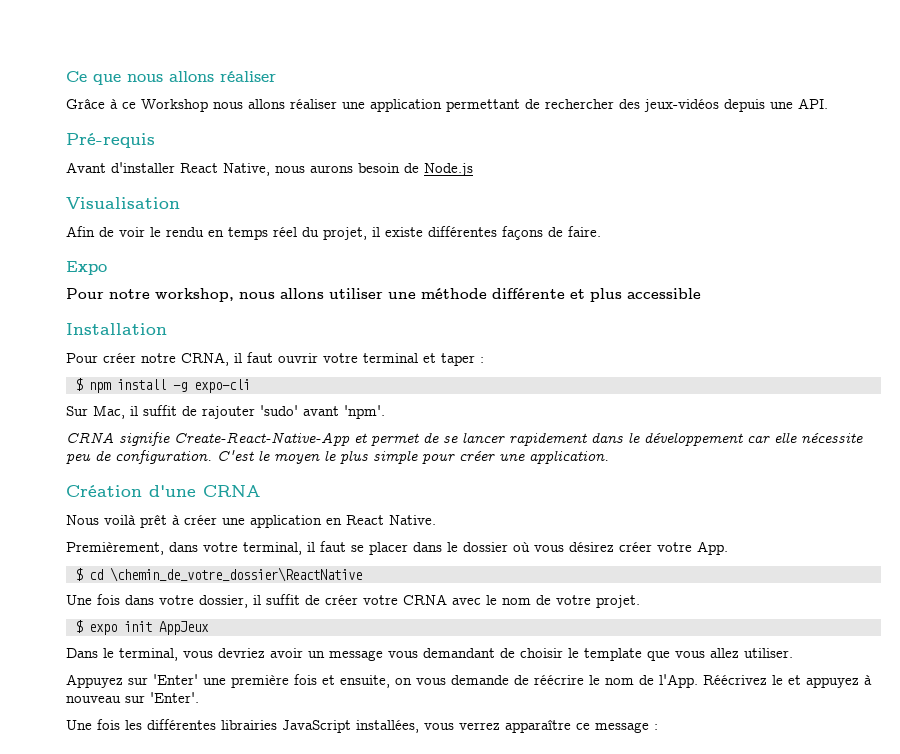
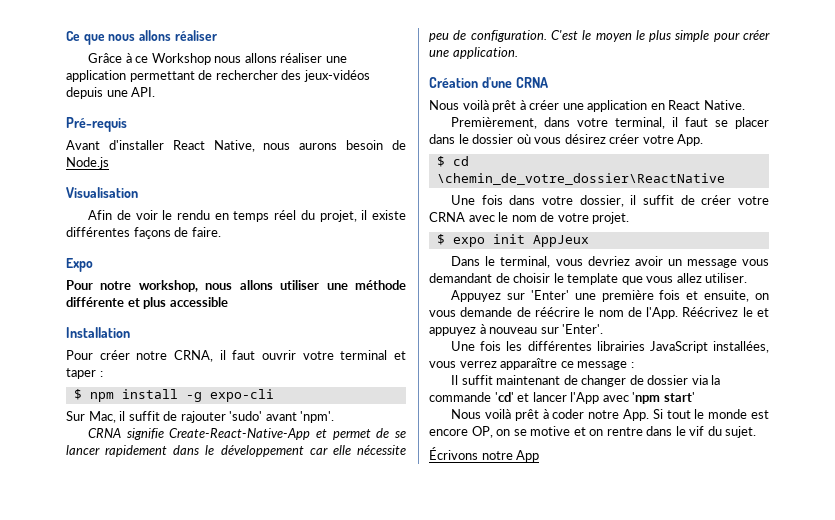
(658, 727) none -> [451,375,721,387] [429,392,695,404] [451,409,769,421] [429,426,757,438] [429,447,540,462] // Il suffit maintenant de changer de dossier via la commande 'cd' et lancer l'App avec 'npm start' // Nous voilà prêt à coder notre App. Si tout le monde est encore OP, on se motive et on rentre dans le vif du sujet. // Écrivons notre App

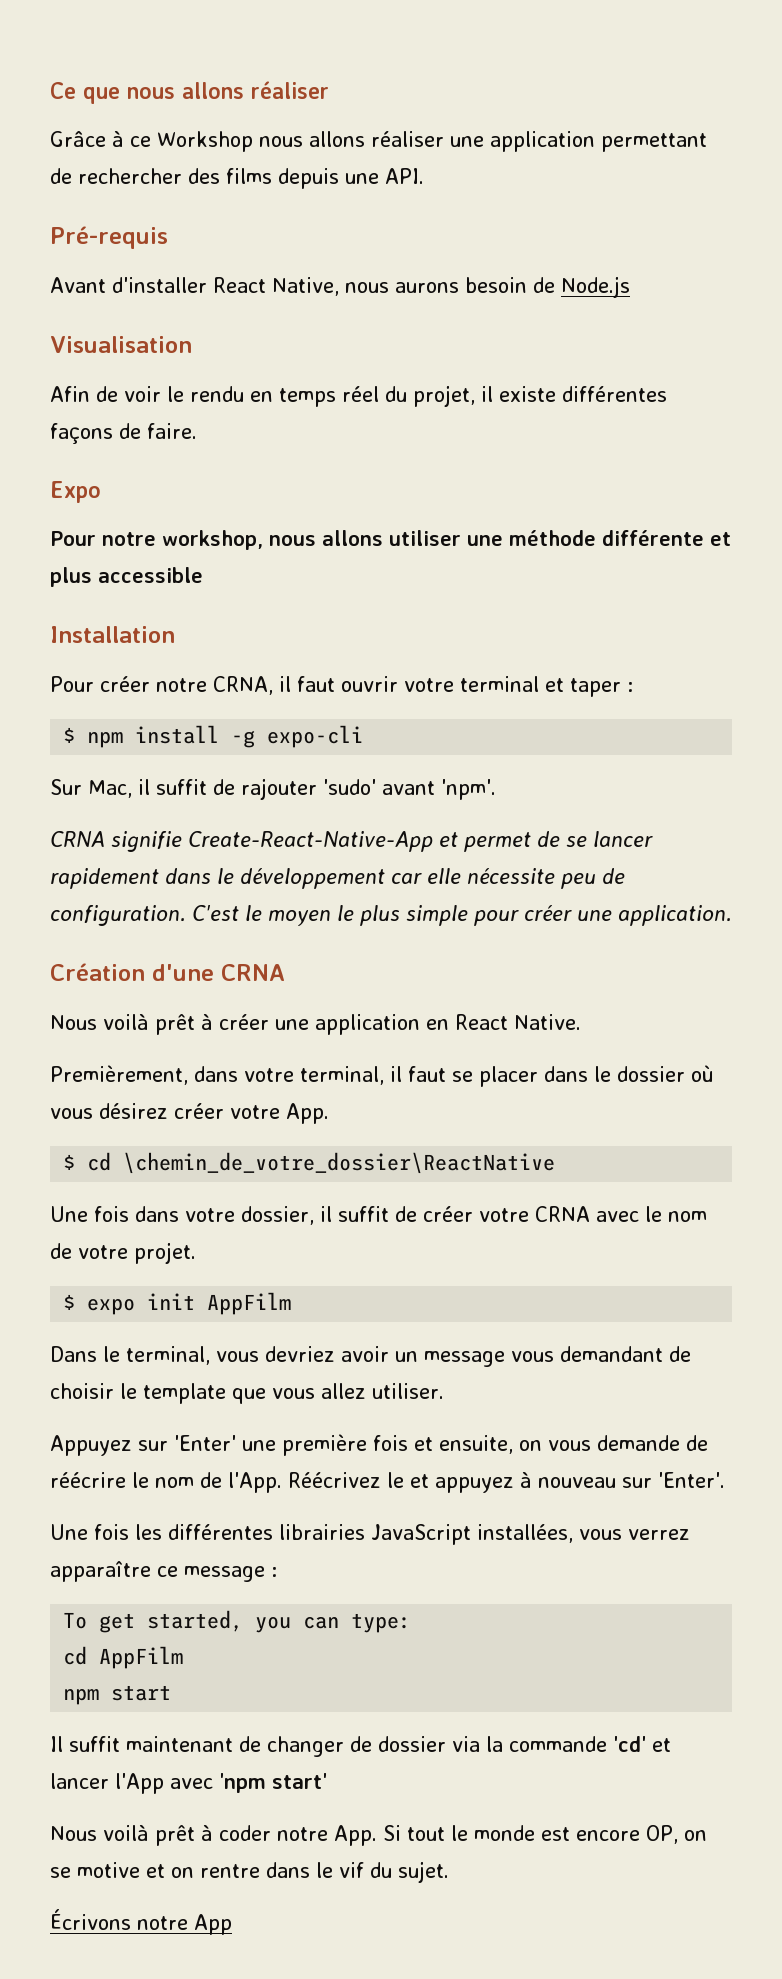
[303,70,370,82] jeux-vidéos -> [226,168,272,184] films
[532,235,589,247] AppJeux -> [207,1292,292,1315] AppFilm
(634, 365) none -> [63,1610,412,1633] [63,1646,184,1669] [63,1685,172,1705] // To get started, you can type: // cd AppFilm // npm start

